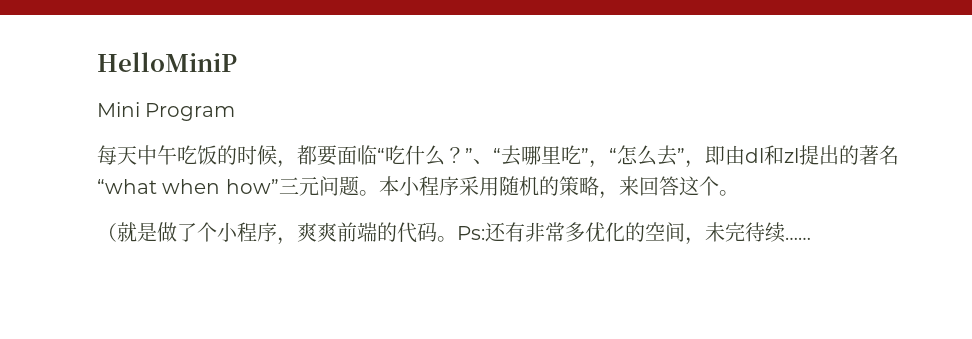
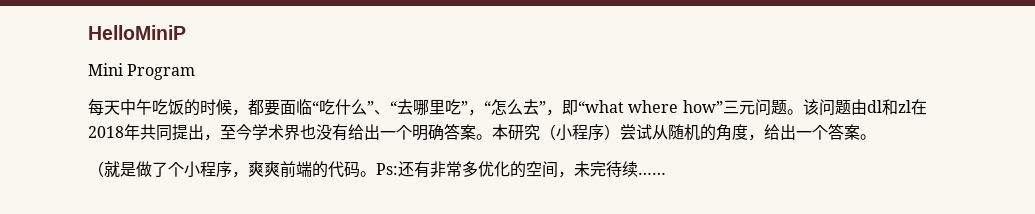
[445,147,465,164] ？ -> (367, 107) none
[725,145,899,165] [97,176,719,199] 由dl和zl提出的著名“what when how”三元问题。本小程序采用随机的策略，来回答这个 -> [578,99,927,116] [88,124,860,141] “what where how”三元问题。该问题由dl和zl在2018年共同提出，至今学术界也没有给出一个明确答案。本研究（小程序）尝试从随机的角度，给出一个答案

